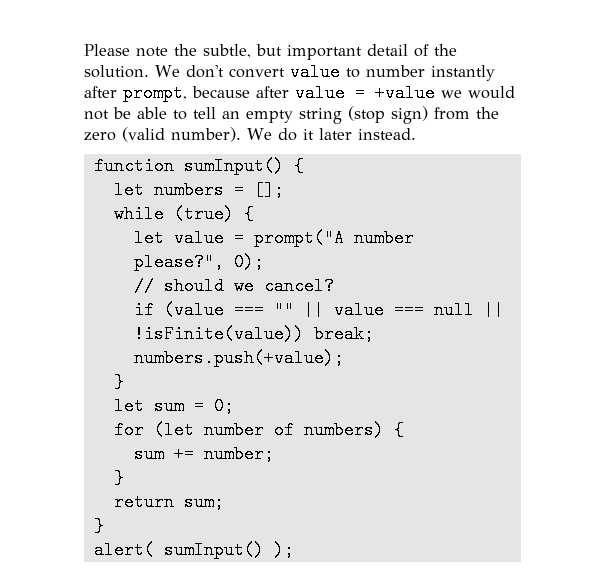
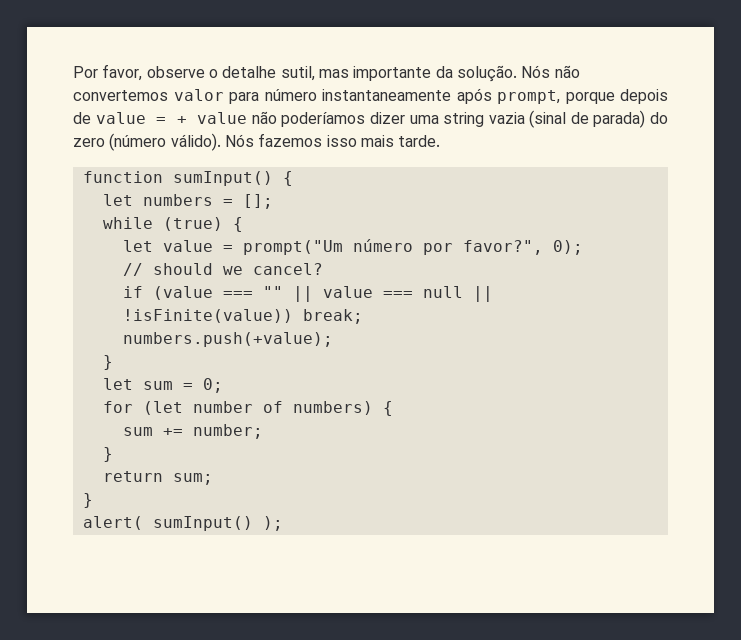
[84,44,457,60] [84,63,495,81] [84,84,515,102] [84,106,499,124] [84,127,416,142] Please note the subtle, but important detail of the solution. We don't convert value to number instantly after prompt, because after value = +value we would not be able to tell an empty string (stop sign) from the zero (valid number). We do it later instead. -> [73,64,580,82] [73,88,668,104] [73,110,669,128] [73,133,441,151] Por favor, observe o detalhe sutil, mas importante da solução. Nós não convertemos valor para número instantaneamente após prompt, porque depois de value = + value não poderíamos dizer uma string vazia (sinal de parada) do zero (número válido). Nós fazemos isso mais tarde.
[253,229,414,247] [133,253,224,271] prompt("A number please?", -> [242,239,543,255] prompt("Um número por favor?",

